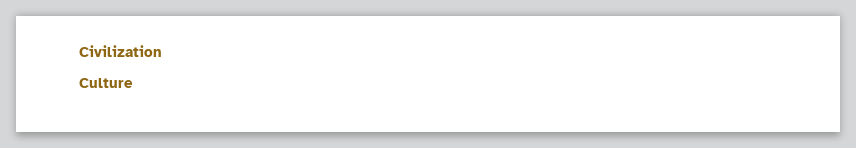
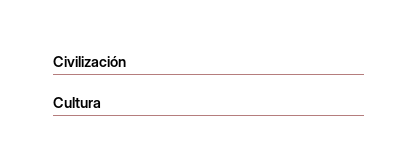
[79,45,162,57] [79,78,133,88] Civilization // Culture -> [53,56,126,67] [53,97,101,108] Civilización // Cultura

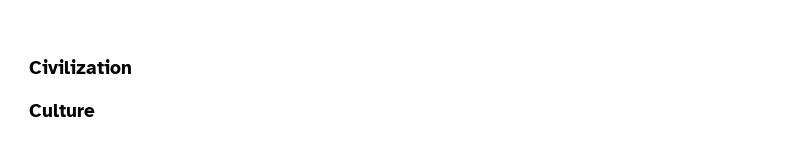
[53,56,126,67] [53,97,101,108] Civilización // Cultura -> [29,59,132,74] [29,104,95,117] Civilization // Culture

